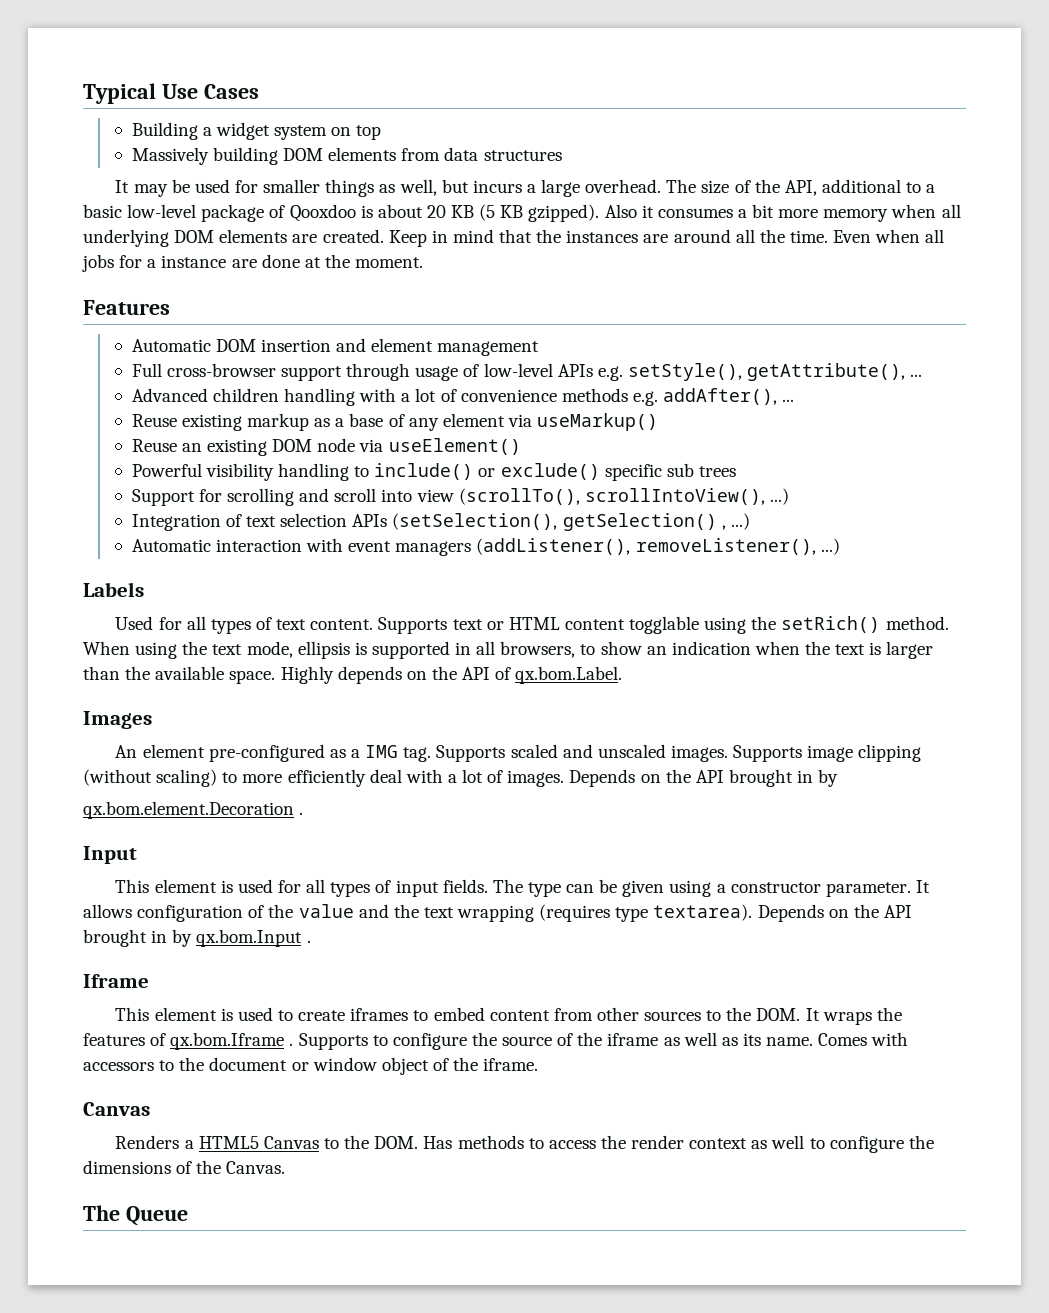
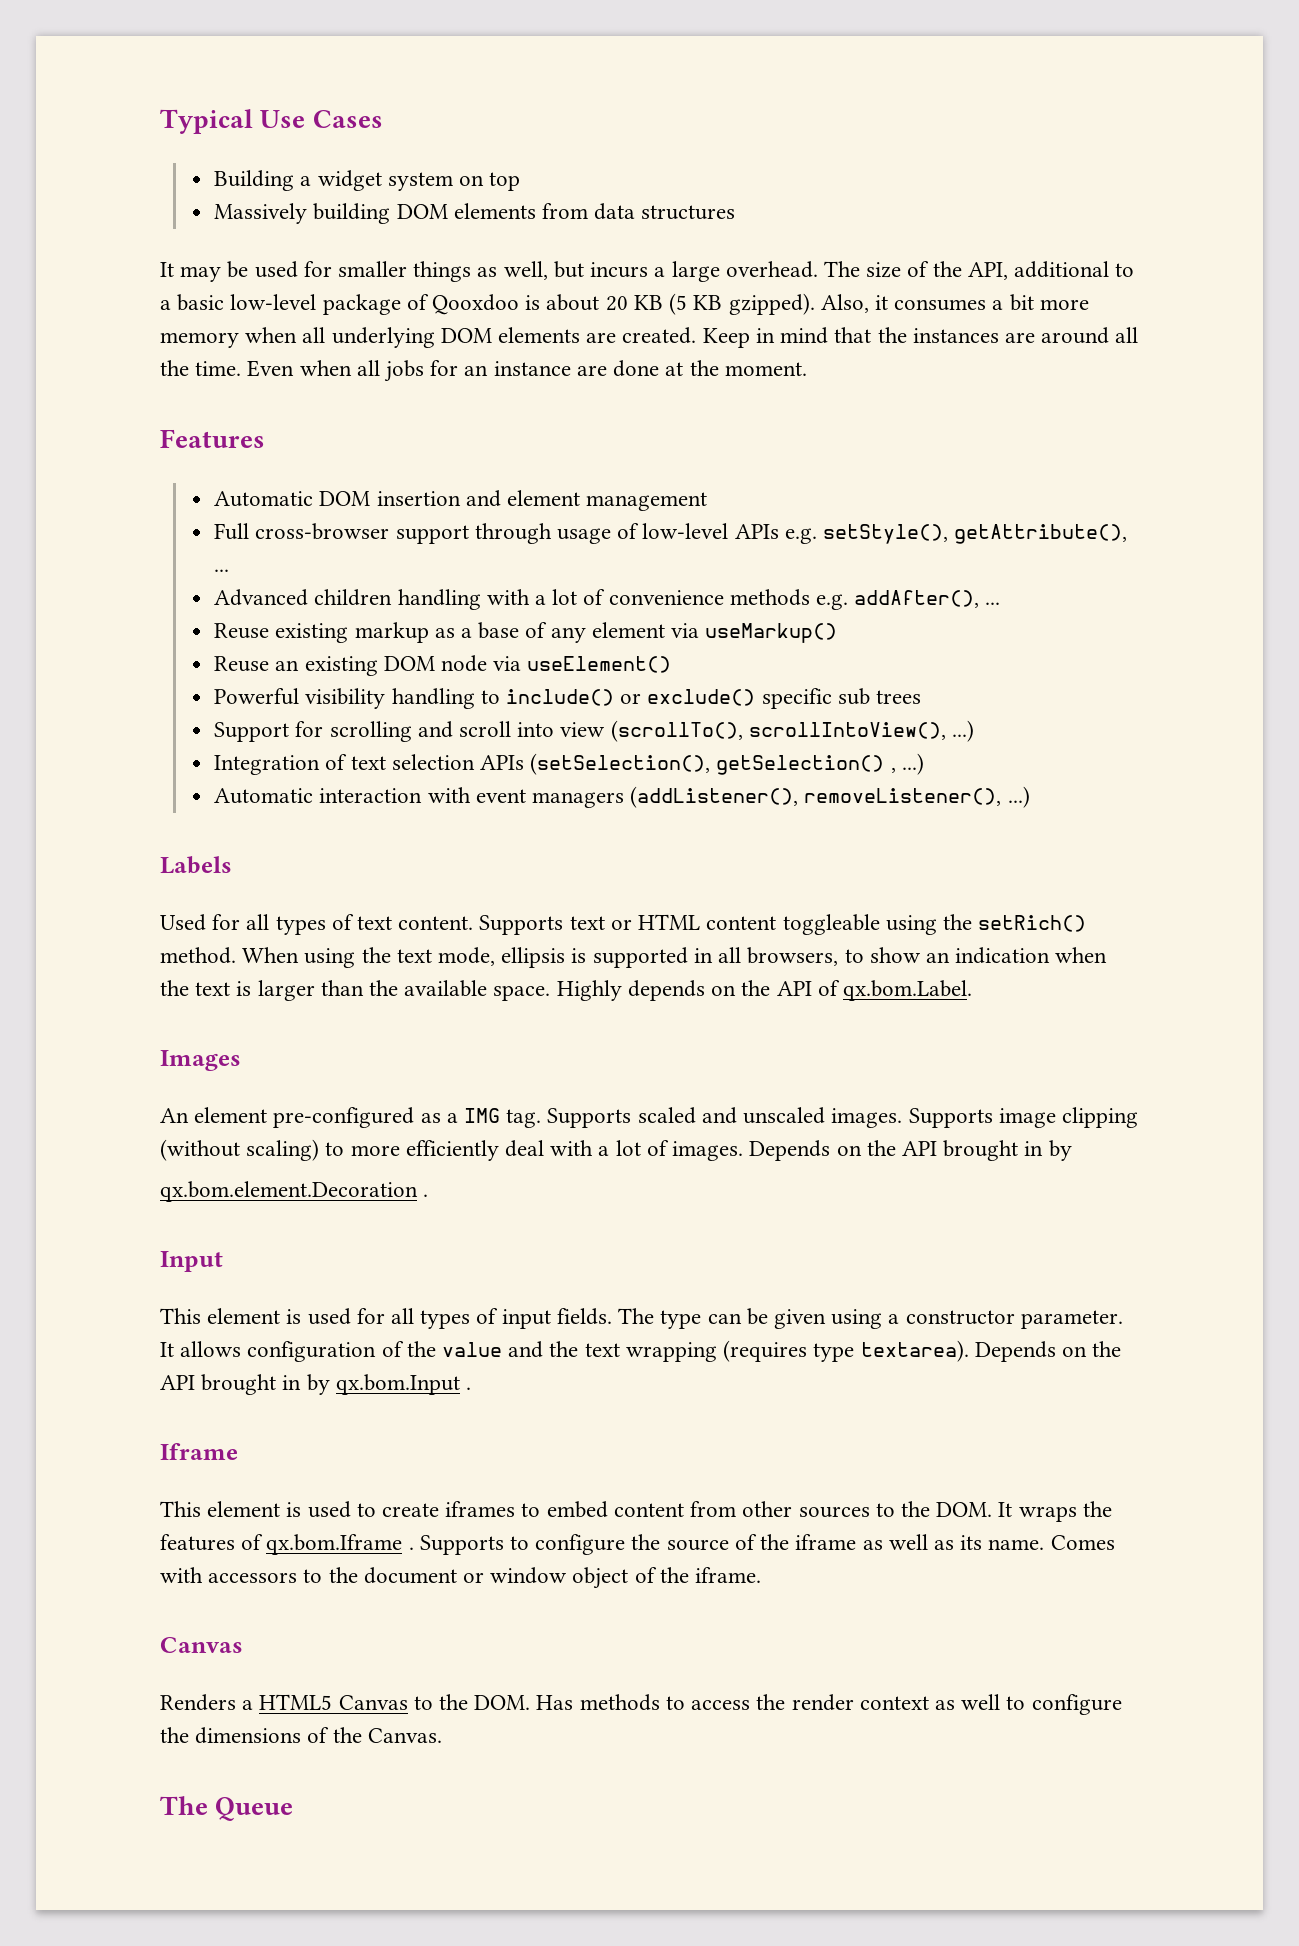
[604,204,637,218] Also -> [820,294,869,313] Also,
[147,259,157,268] a -> [464,365,489,376] an
[629,616,700,634] togglable -> [782,914,880,935] toggleable

